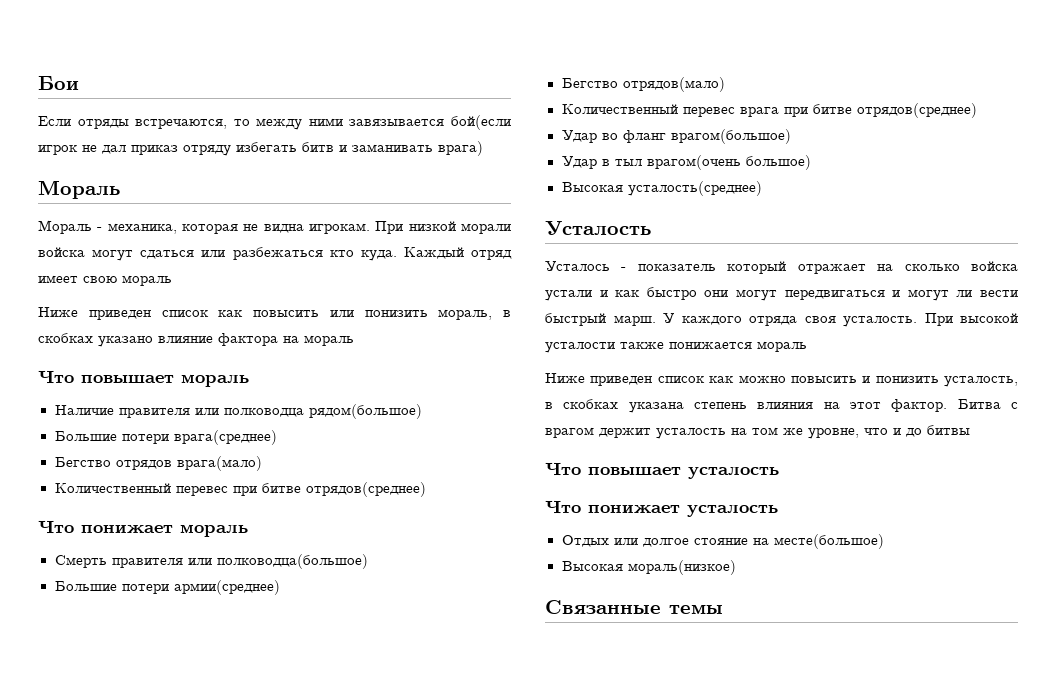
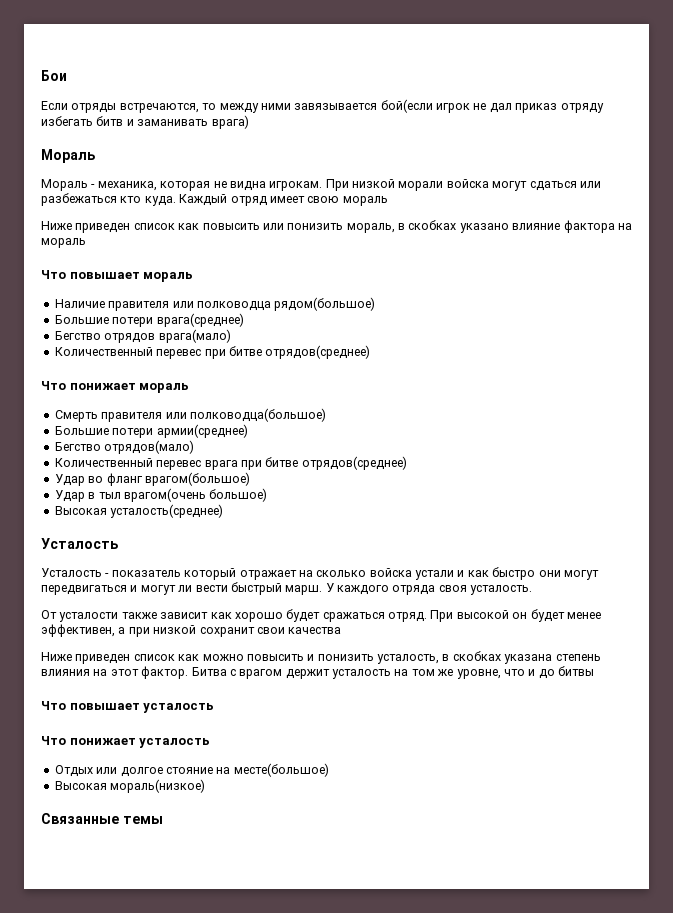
[545,261,610,271] Усталось -> [41,568,102,577] Усталость
[924,313,1018,326] [545,341,807,353] При высокой усталости также понижается мораль -> [41,609,601,622] [41,624,342,637] // От усталости также зависит как хорошо будет сражаться отряд. При высокой он будет менее эффективен, а при низкой сохранит свои качества

